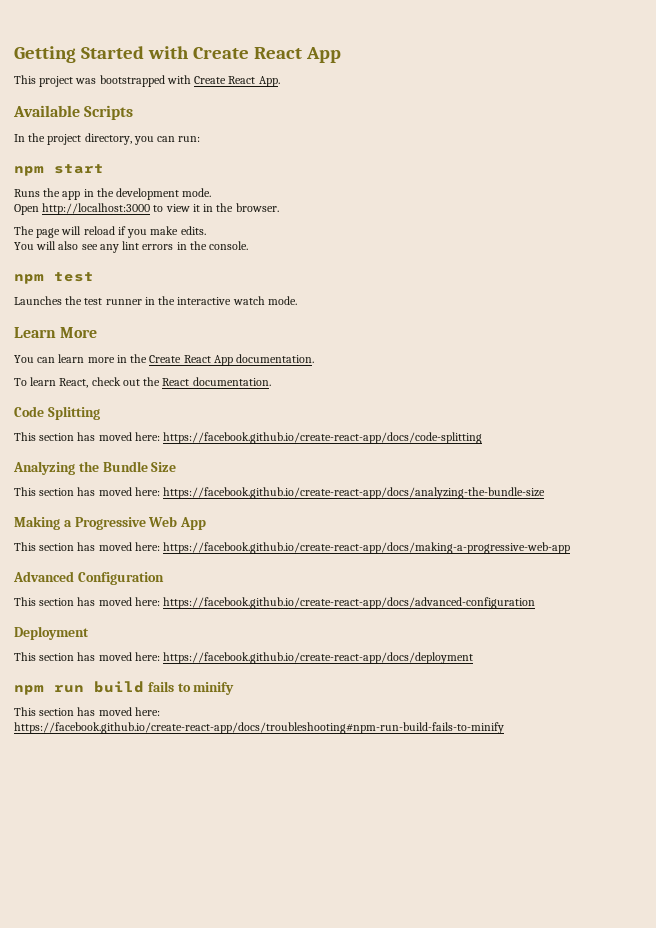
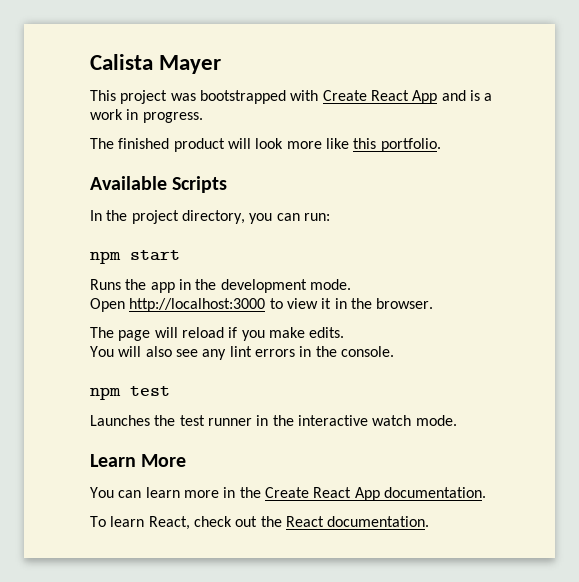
[14,46,341,63] Getting Started with Create React App -> [90,54,222,74] Calista Mayer
[258,76,280,87] App. -> [412,90,493,104] [90,109,203,123] [90,138,441,152] App and is a work in progress. // The finished product will look more like this portfolio.
[14,406,100,420] [14,432,483,444] [13,461,177,475] [14,487,546,499] [14,516,207,530] [14,542,571,554] [13,571,164,585] [14,597,536,609] [14,626,89,640] [14,652,474,664] [14,681,235,695] [14,707,160,716] [14,722,504,734] // Code Splitting // This section has moved here: https://facebook.github.io/create-react-app/docs/code-splitting // Analyzing the Bundle Size // This section has moved here: https://facebook.github.io/create-react-app/docs/analyzing-the-bundle-size // Making a Progressive Web App // This section has moved here: https://facebook.github.io/create-react-app/docs/making-a-progressive-web-app // Advanced Configuration // This section has moved here: https://facebook.github.io/create-react-app/docs/advanced-configuration // Deployment // This section has moved here: https://facebook.github.io/create-react-app/docs/deployment // npm run build fails to minify // This section has moved here: https://facebook.github.io/create-react-app/docs/troubleshooting#npm-run-build-fails-to-minify -> (430, 521) none

